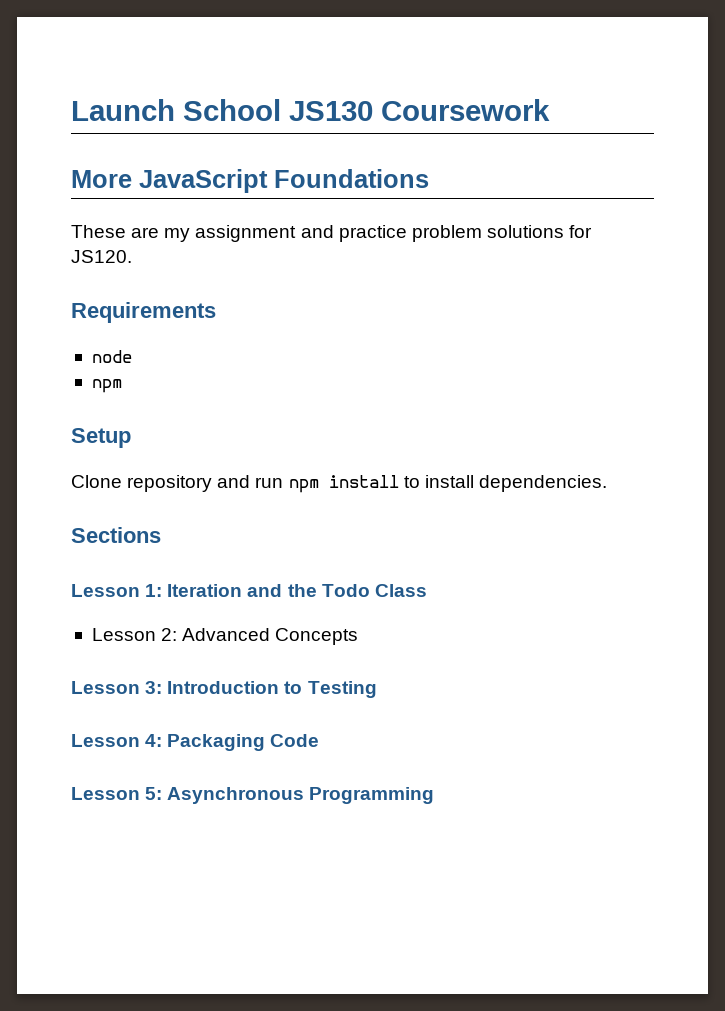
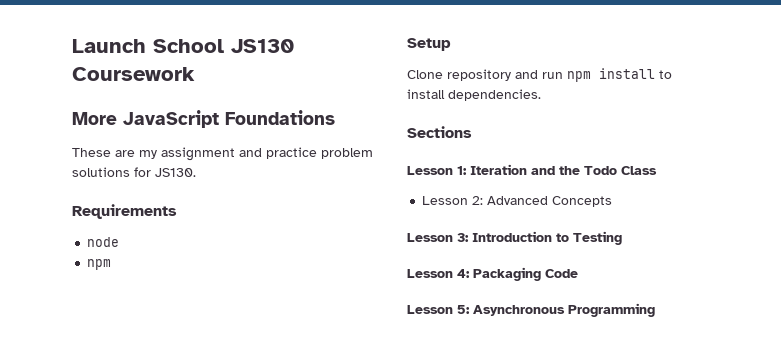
[71,250,132,263] JS120. -> [155,168,196,177] JS130.

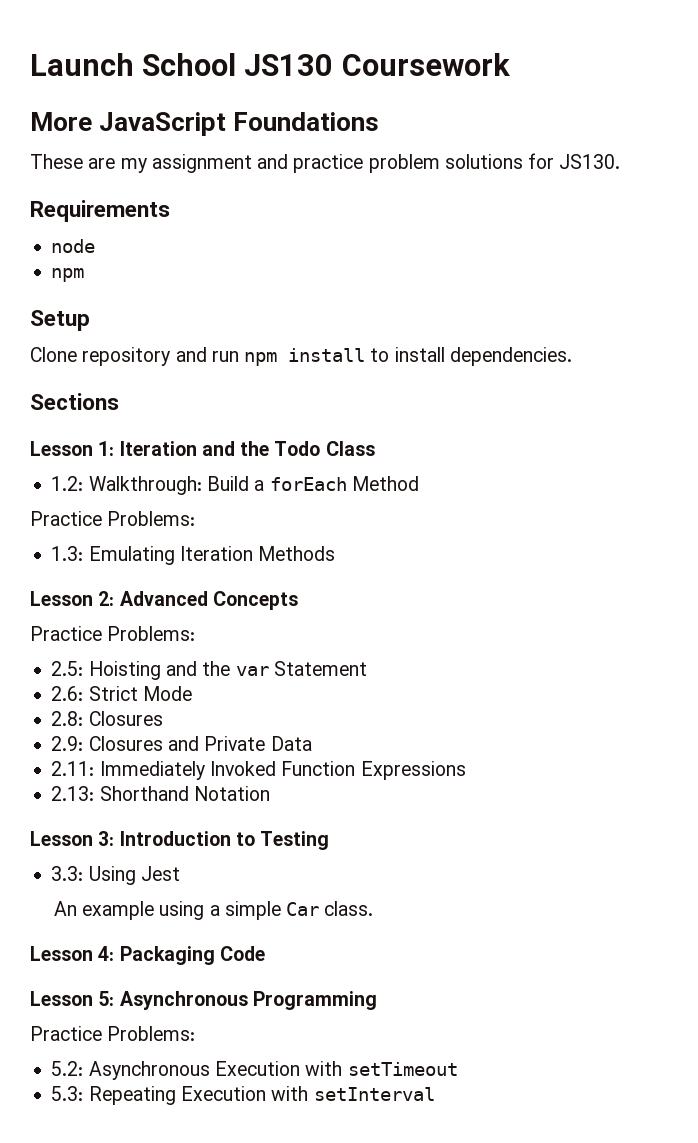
[422,196,613,207] Lesson 2: Advanced Concepts -> [51,476,419,495] [30,511,196,526] [51,546,336,565] [30,591,298,610] [30,626,196,641] [51,661,367,680] [51,686,192,701] [51,711,163,726] [51,736,312,751] [51,761,466,780] [51,786,270,801] 1.2: Walkthrough: Build a forEach Method // Practice Problems: // 1.3: Emulating Iteration Methods // Lesson 2: Advanced Concepts // Practice Problems: // 2.5: Hoisting and the var Statement // 2.6: Strict Mode // 2.8: Closures // 2.9: Closures and Private Data // 2.11: Immediately Invoked Function Expressions // 2.13: Shorthand Notation
(622, 238) none -> [51,866,180,885] [53,901,374,920] // 3.3: Using Jest // An example using a simple Car class.
(655, 310) none -> [30,1026,196,1041] [51,1061,458,1080] [51,1086,435,1105] // Practice Problems: // 5.2: Asynchronous Execution with setTimeout // 5.3: Repeating Execution with setInterval

